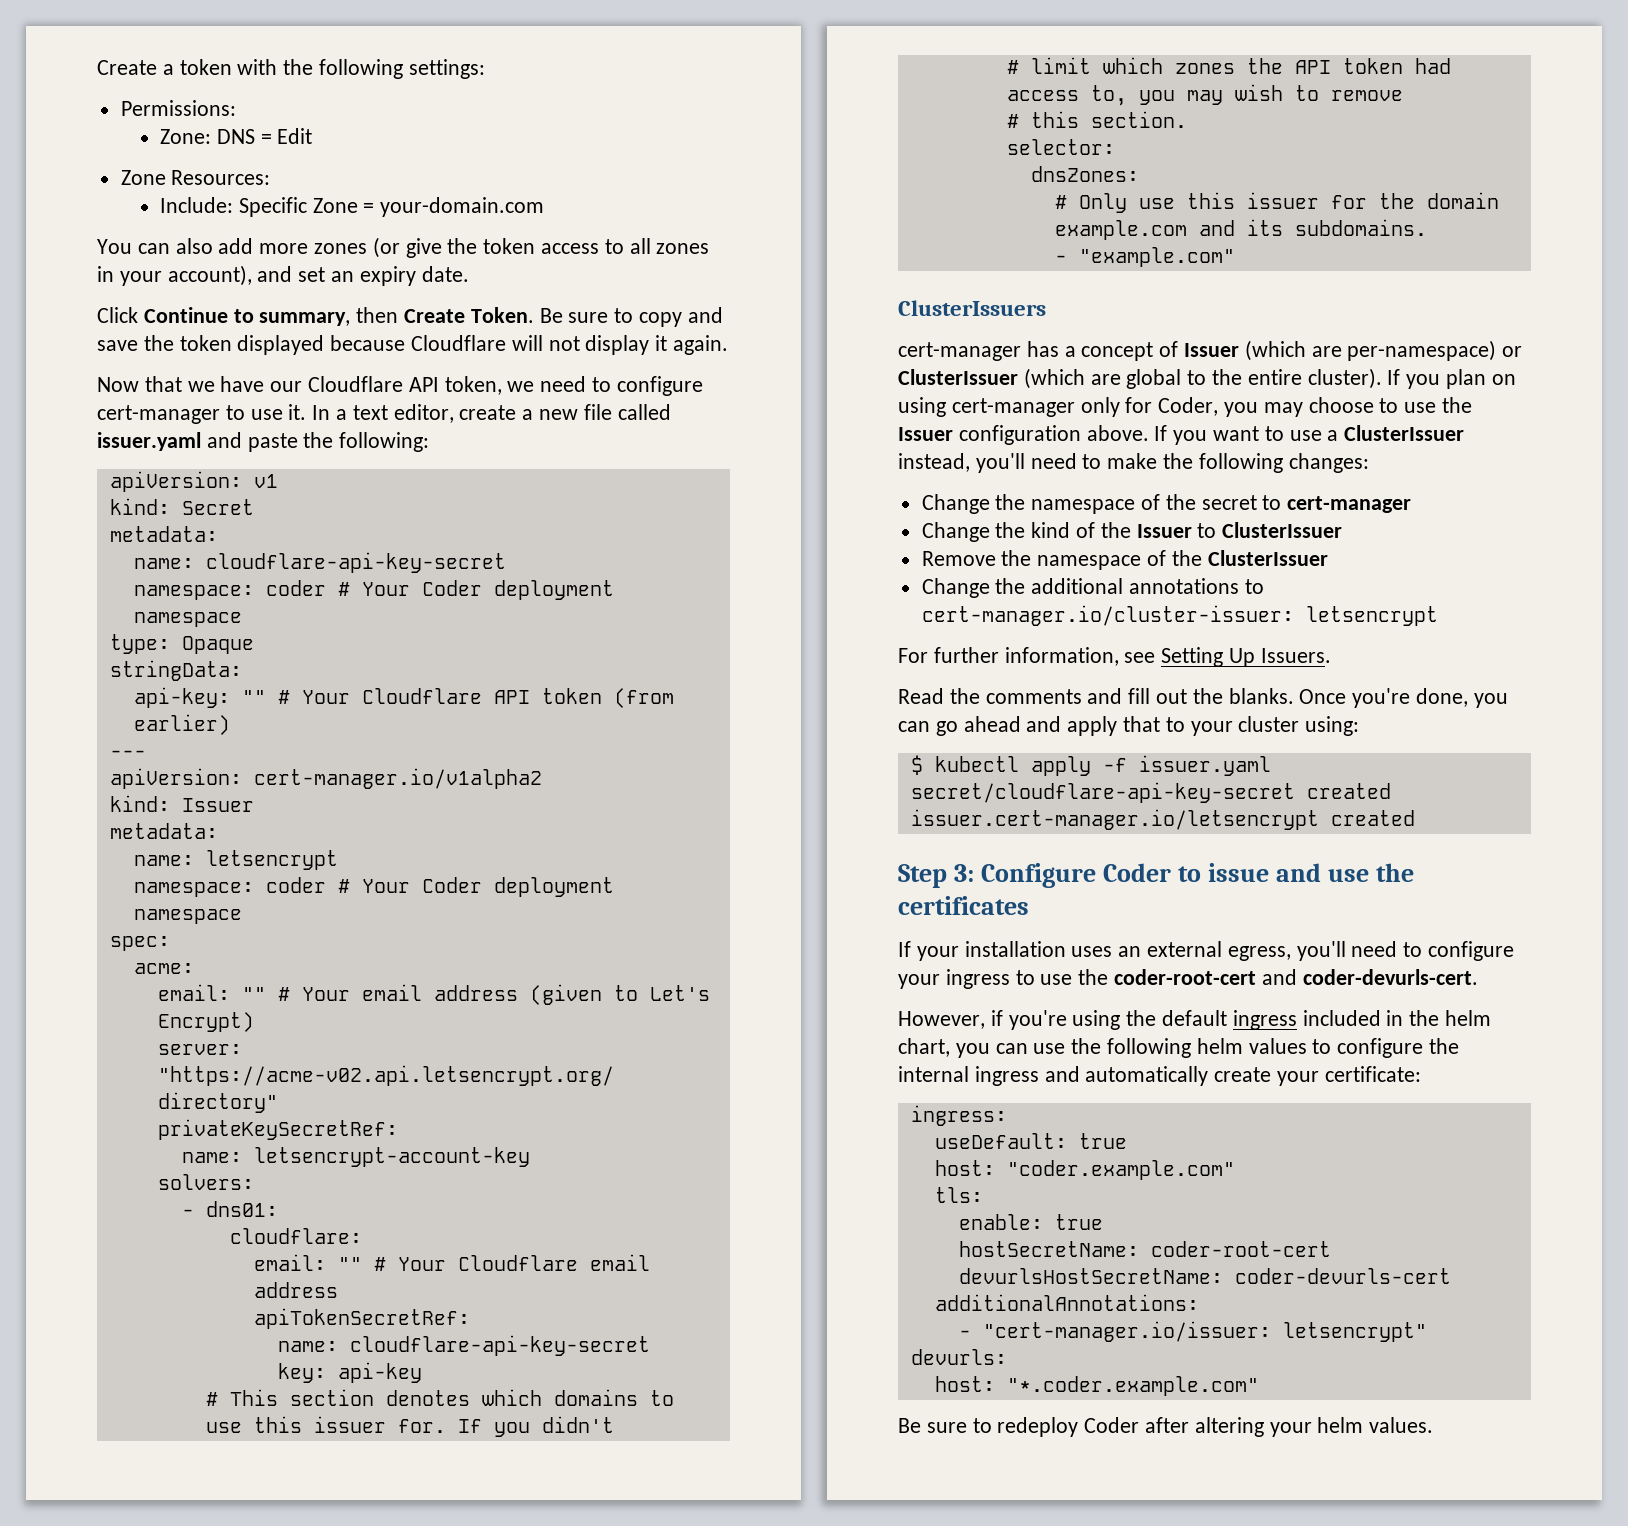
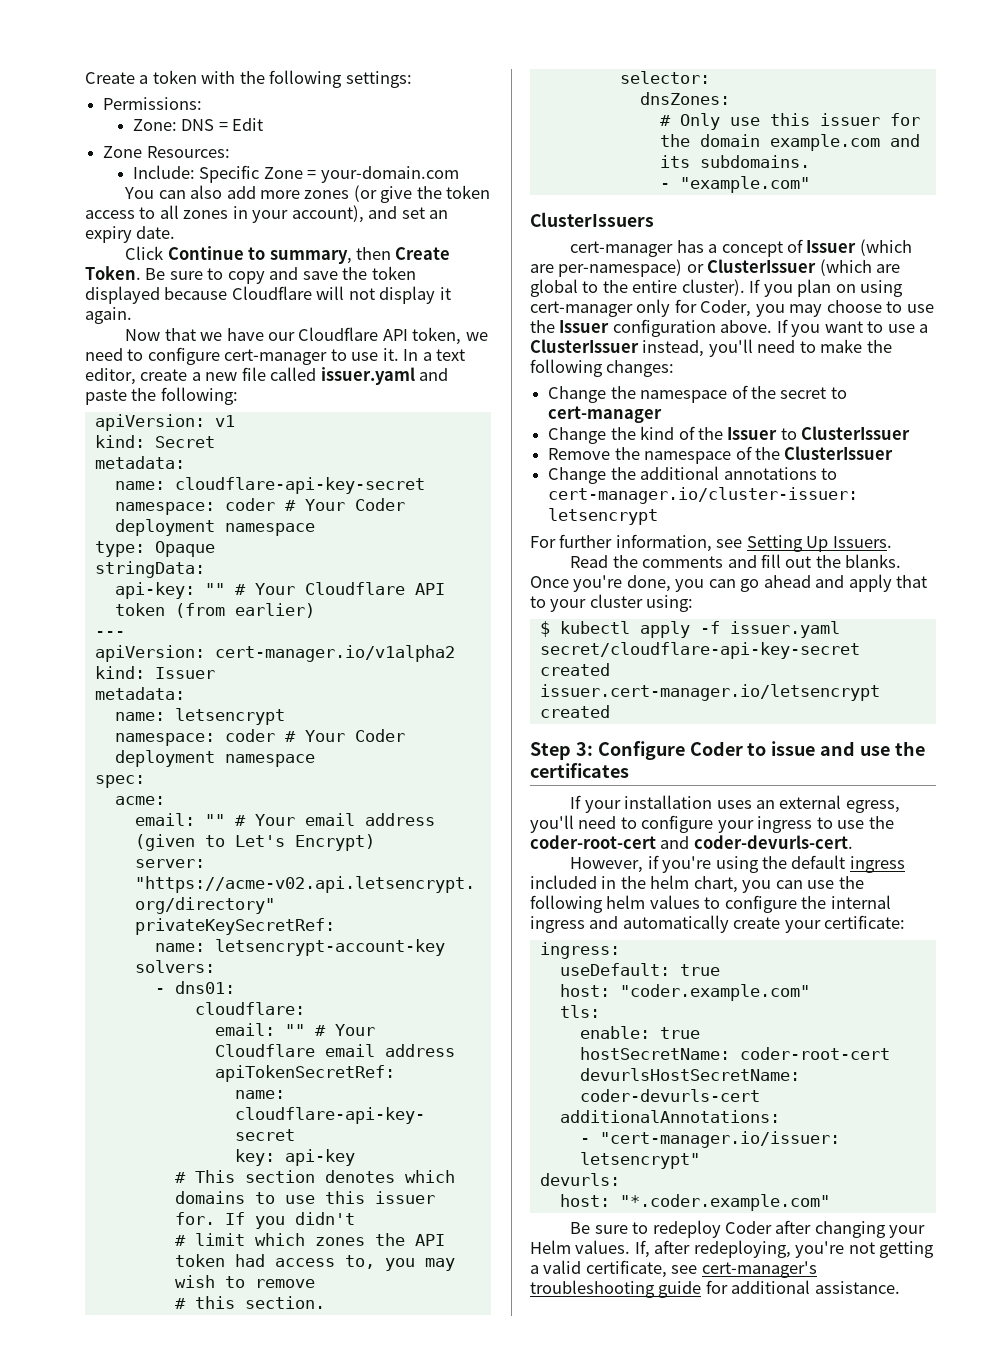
[1194,1417,1434,1437] altering your helm values. -> [814,1221,926,1238] [530,1240,935,1258] [530,1260,817,1278] [530,1280,900,1298] changing your Helm values. If, after redeploying, you're not getting a valid certificate, see cert-manager's troubleshooting guide for additional assistance.

